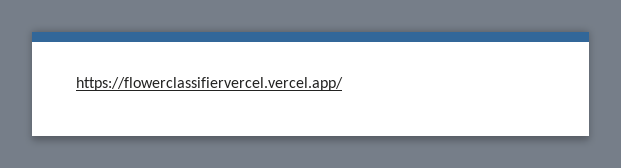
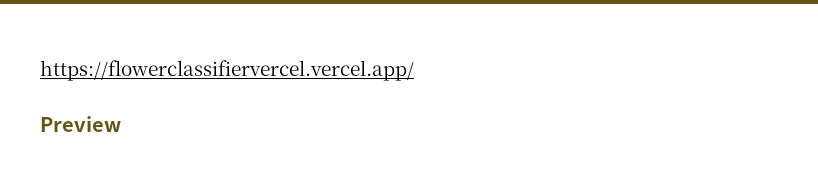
(343, 84) none -> [40,116,121,132] // Preview

